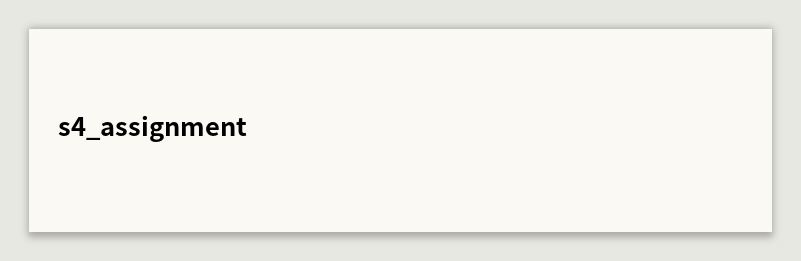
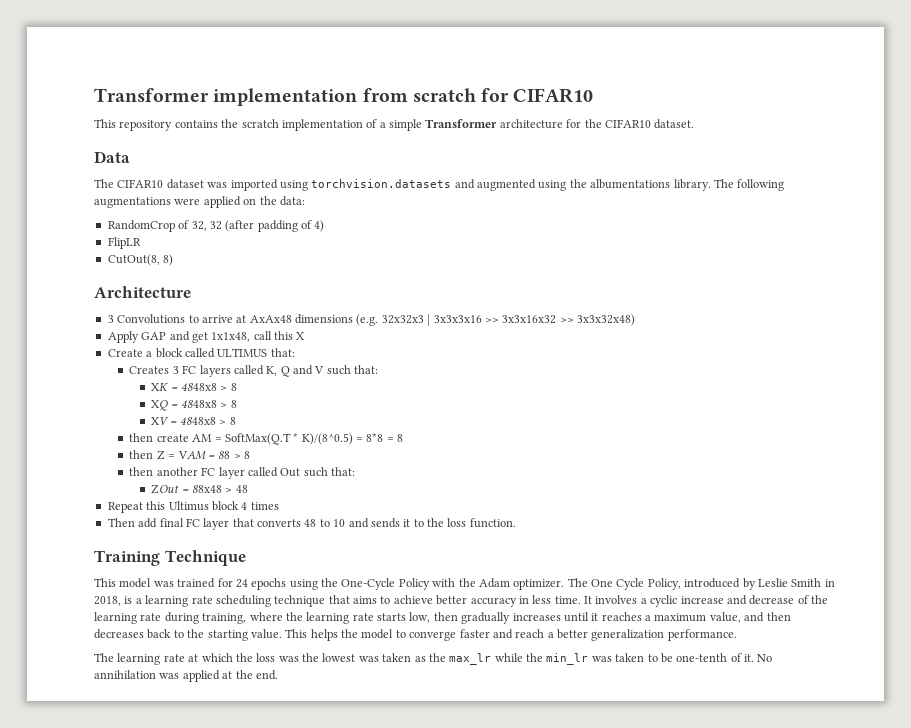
[58,115,247,142] s4_assignment -> [94,88,594,106] [94,119,695,131] [94,151,130,163] [94,179,785,191] [94,196,305,208] [107,220,325,232] [107,237,141,249] [107,254,174,266] [94,286,191,298] [107,314,635,326] [107,331,306,343] [107,348,295,358] [129,365,379,377] [151,383,237,391] [151,400,237,411] [151,417,236,426] [129,433,404,445] [129,450,251,460] [129,467,356,479] [151,484,248,494] [107,501,279,513] [107,518,516,530] [94,550,246,566] [94,578,835,590] [94,595,828,607] [94,612,791,624] [94,629,737,641] [94,653,773,665] [94,670,278,682] Transformer implementation from scratch for CIFAR10 // This repository contains the scratch implementation of a simple Transformer architecture for the CIFAR10 dataset. // Data // The CIFAR10 dataset was imported using torchvision.datasets and augmented using the albumentations library. The following augmentations were applied on the data: // RandomCrop of 32, 32 (after padding of 4) // FlipLR // CutOut(8, 8) // Architecture // 3 Convolutions to arrive at AxAx48 dimensions (e.g. 32x32x3 | 3x3x3x16 >> 3x3x16x32 >> 3x3x32x48) // Apply GAP and get 1x1x48, call this X // Create a block called ULTIMUS that: // Creates 3 FC layers called K, Q and V such that: // XK = 4848x8 > 8 // XQ = 4848x8 > 8 // XV = 4848x8 > 8 // then create AM = SoftMax(Q.T * K)/(8^0.5) = 8*8 = 8 // then Z = VAM = 88 > 8 // then another FC layer called Out such that: // ZOut = 88x48 > 48 // Repeat this Ultimus block 4 times // Then add final FC layer that converts 48 to 10 and sends it to the loss function. // Training Technique // This model was trained for 24 epochs using the One-Cycle Policy with the Adam optimizer. The One Cycle Policy, introduced by Leslie Smith in 2018, is a learning rate scheduling technique that aims to achieve better accuracy in less time. It involves a cyclic increase and decrease of the learning rate during training, where the learning rate starts low, then gradually increases until it reaches a maximum value, and then decreases back to the starting value. This helps the model to converge faster and reach a better generalization performance. // The learning rate at which the loss was the lowest was taken as the max_lr while the min_lr was taken to be one-tenth of it. No annihilation was applied at the end.

